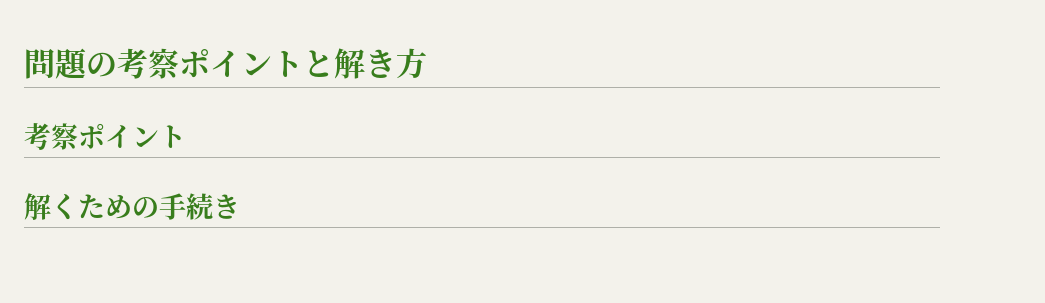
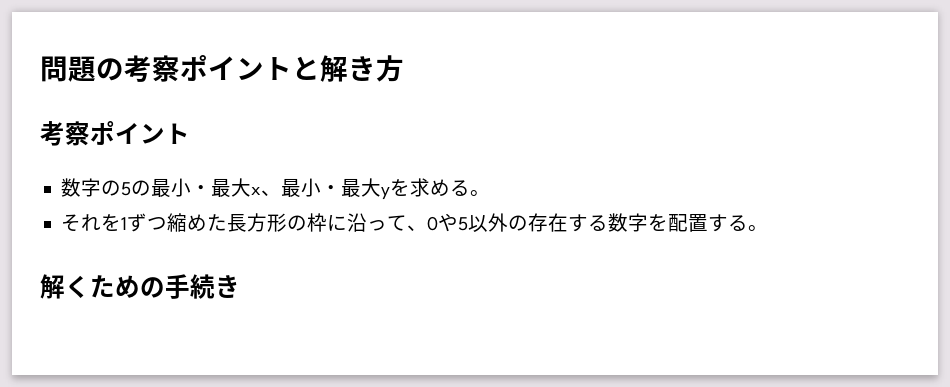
(186, 136) none -> [61,178,491,200] [61,213,769,232] // 数字の5の最小・最大x、最小・最大yを求める。 // それを1ずつ縮めた長方形の枠に沿って、0や5以外の存在する数字を配置する。

